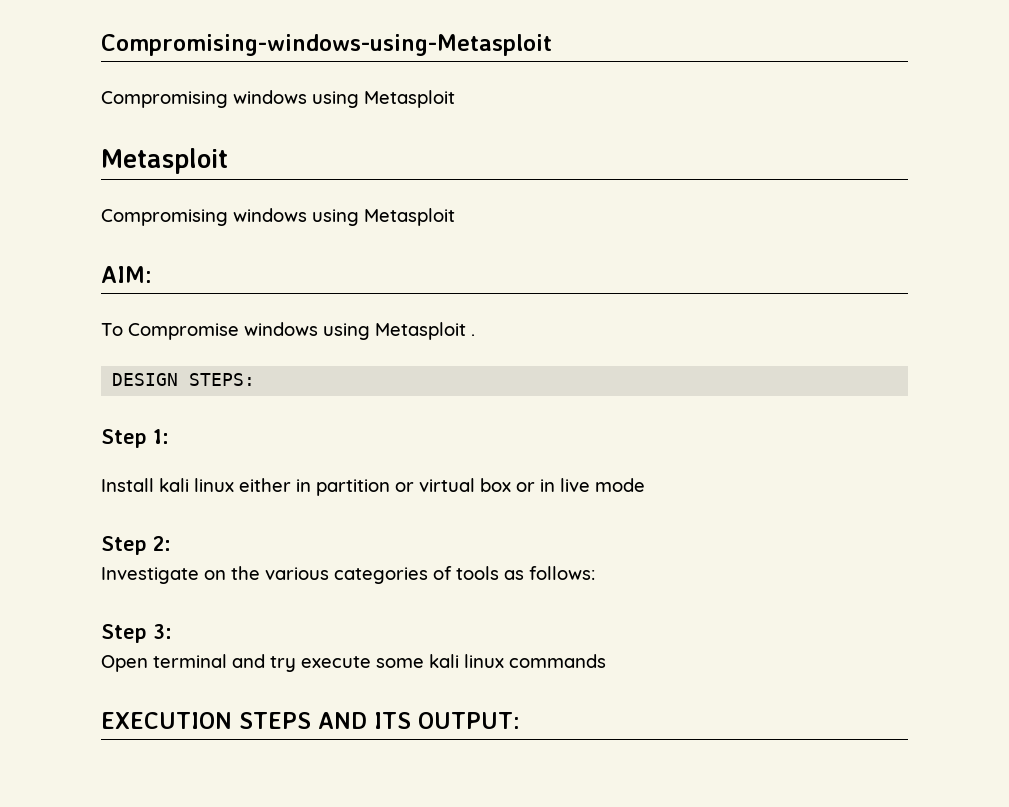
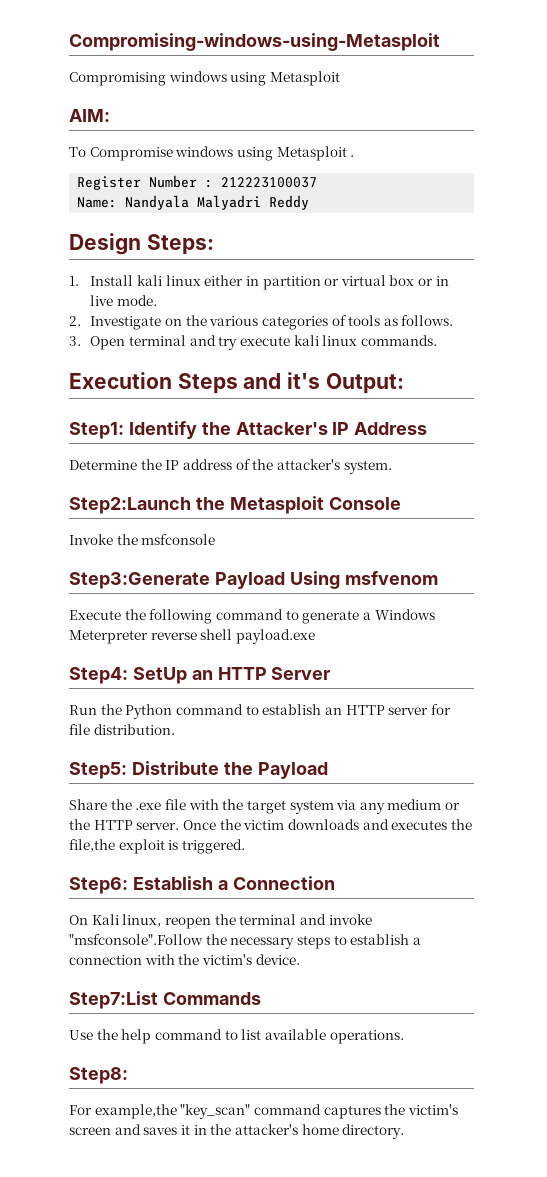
[101,148,228,174] [101,208,455,226] // Metasploit // Compromising windows using Metasploit -> (340, 78) none
[112,373,256,386] [101,429,169,448] DESIGN STEPS: // Step 1: // -> [77,175,318,190] [77,195,310,210] [69,233,214,255] [69,276,79,286] Register Number : 212223100037 // Name: Nandyala Malyadri Reddy // Design Steps: // 1.
[595,478,645,492] [101,536,171,555] mode // Step 2: // -> [116,295,157,306] [69,316,81,326] mode. // 2.
[529,566,595,580] [101,624,172,643] follows: // Step 3: // -> [401,315,454,326] [69,336,81,346] follows. // 3.
[376,654,606,668] [101,712,520,729] some kali linux commands // EXECUTION STEPS AND ITS OUTPUT: -> [293,335,437,346] [69,372,404,394] [69,421,428,439] [69,459,392,474] [69,496,401,514] [69,534,216,545] [69,571,438,589] [69,609,435,624] [69,629,315,644] [69,667,331,684] [69,704,451,719] [69,724,175,735] [69,761,328,779] [69,799,461,814] [69,819,472,830] [69,839,245,854] [69,876,335,894] [69,914,372,929] [69,934,421,949] [69,954,300,965] [69,991,261,1009] [69,1029,404,1044] [69,1067,128,1084] [69,1104,458,1119] [69,1124,405,1139] kali linux commands. // Execution Steps and it's Output: // Step1: Identify the Attacker's IP Address // Determine the IP address of the attacker's system. // Step2:Launch the Metasploit Console // Invoke the msfconsole // Step3:Generate Payload Using msfvenom // Execute the following command to generate a Windows Meterpreter reverse shell payload.exe // Step4: SetUp an HTTP Server // Run the Python command to establish an HTTP server for file distribution. // Step5: Distribute the Payload // Share the .exe file with the target system via any medium or the HTTP server. Once the victim downloads and executes the file,the exploit is triggered. // Step6: Establish a Connection // On Kali linux, reopen the terminal and invoke "msfconsole".Follow the necessary steps to establish a connection with the victim's device. // Step7:List Commands // Use the help command to list available operations. // Step8: // For example,the "key_scan" command captures the victim's screen and saves it in the attacker's home directory.

